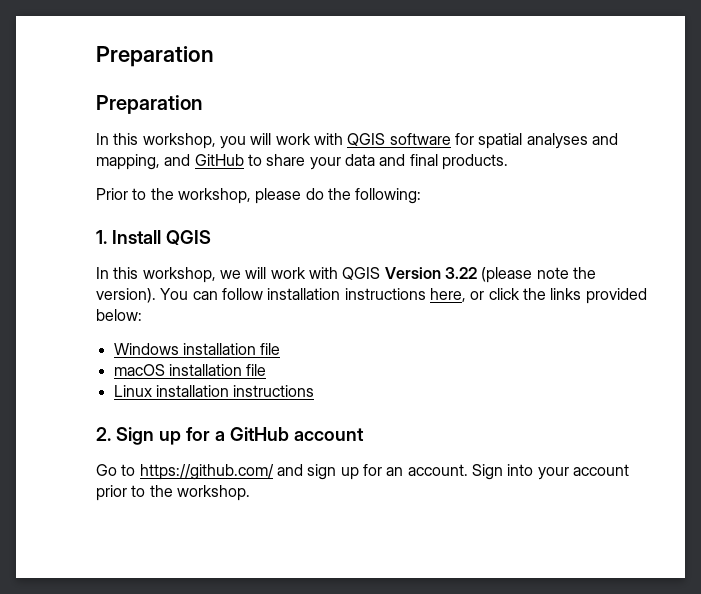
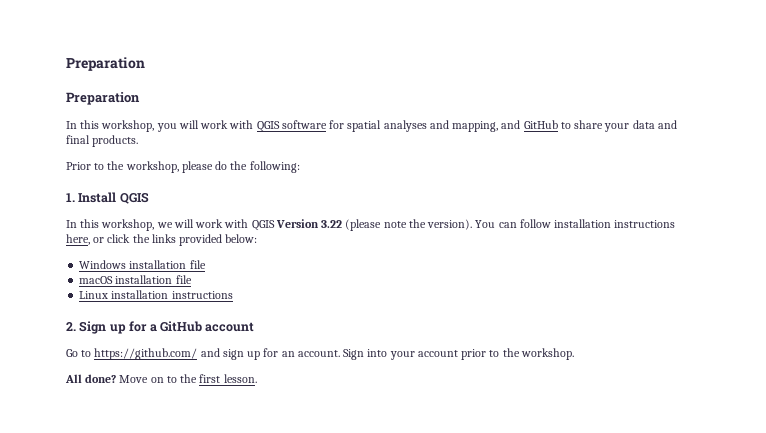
(250, 493) none -> [65,374,257,383] // All done? Move on to the first lesson.

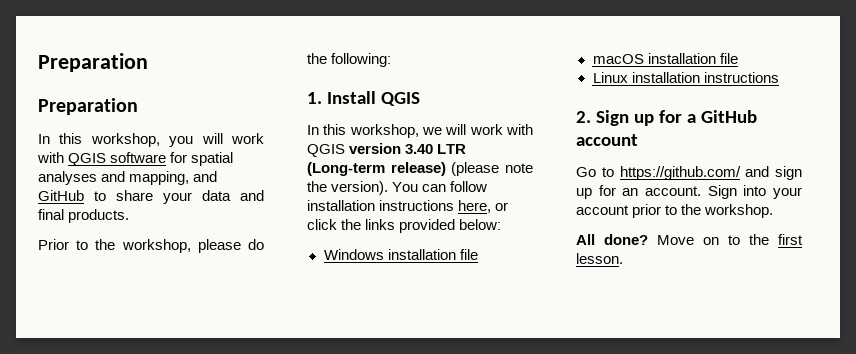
[275,219,343,228] Version 3.22 -> [349,143,467,154] [307,162,446,176] version 3.40 LTR (Long-term release)

